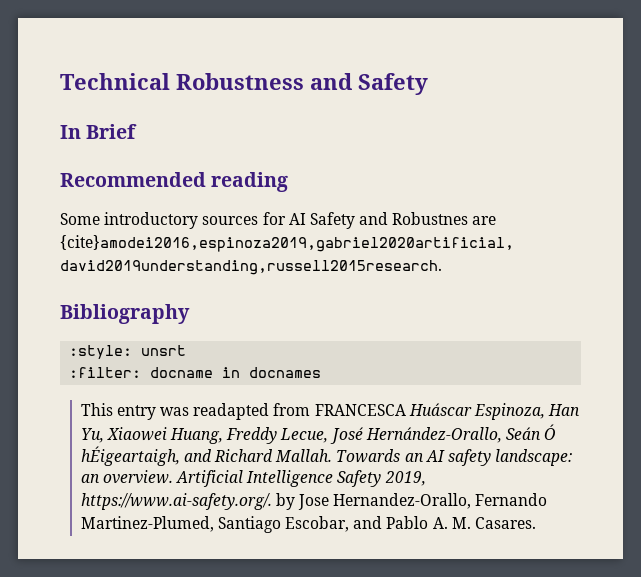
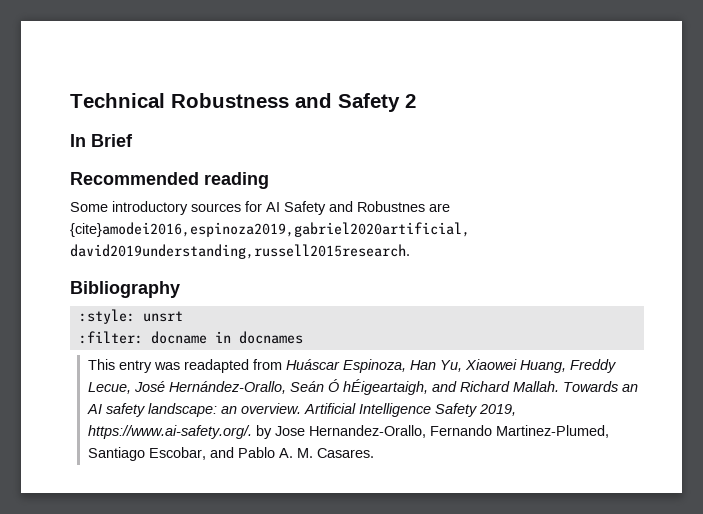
(428, 84) none -> [405,94,416,108] 2
[314,404,406,416] FRANCESCA -> (282, 364) none

